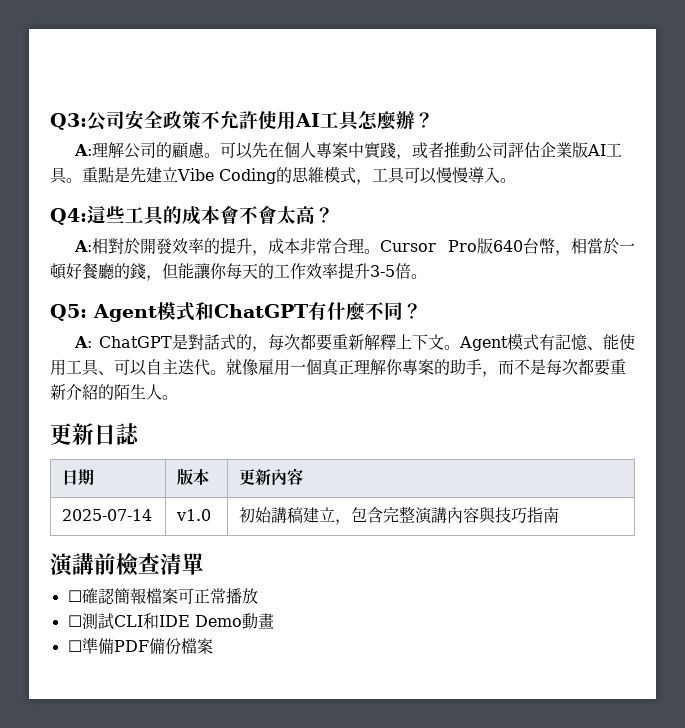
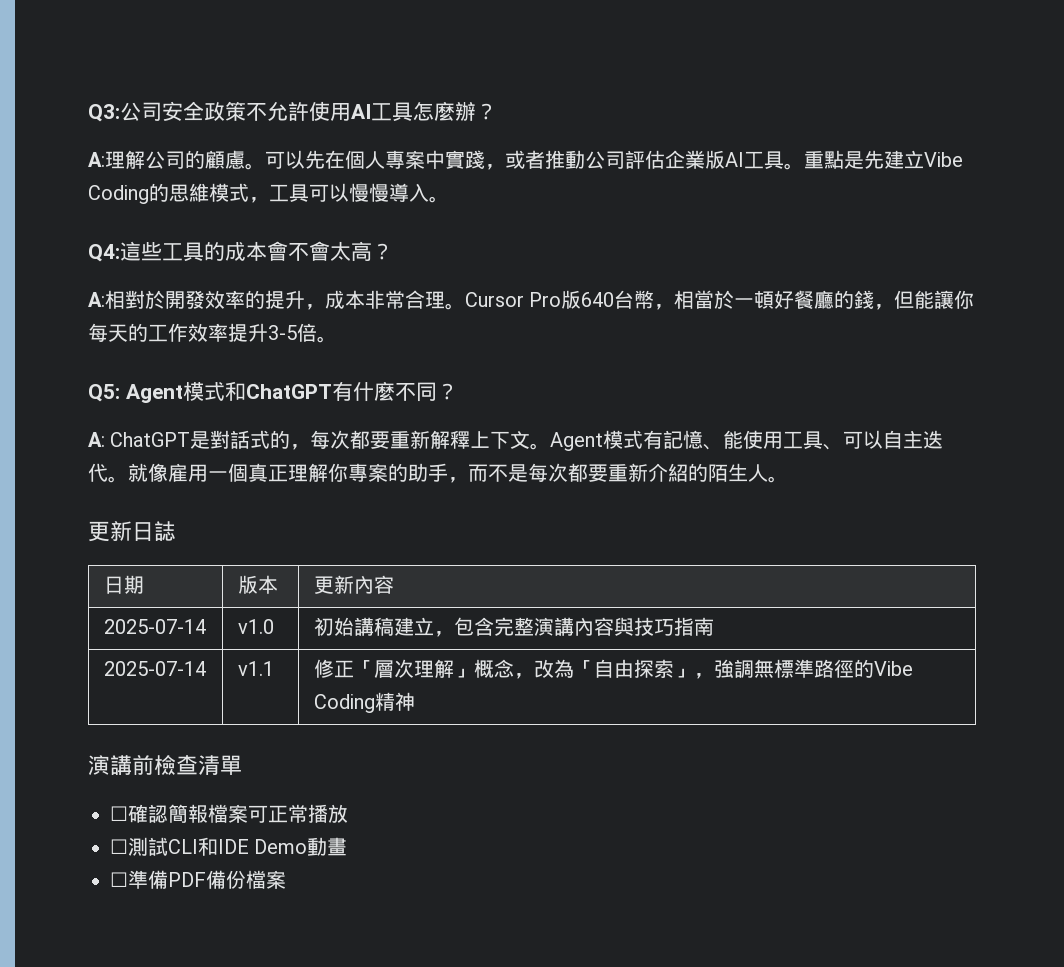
(560, 515) none -> [103,661,206,676] [237,661,274,676] [313,659,913,679] [313,692,415,713] // 2025-07-14 | v1.1 | 修正「層次理解」概念，改為「自由探索」，強調無標準路徑的Vibe Coding精神

